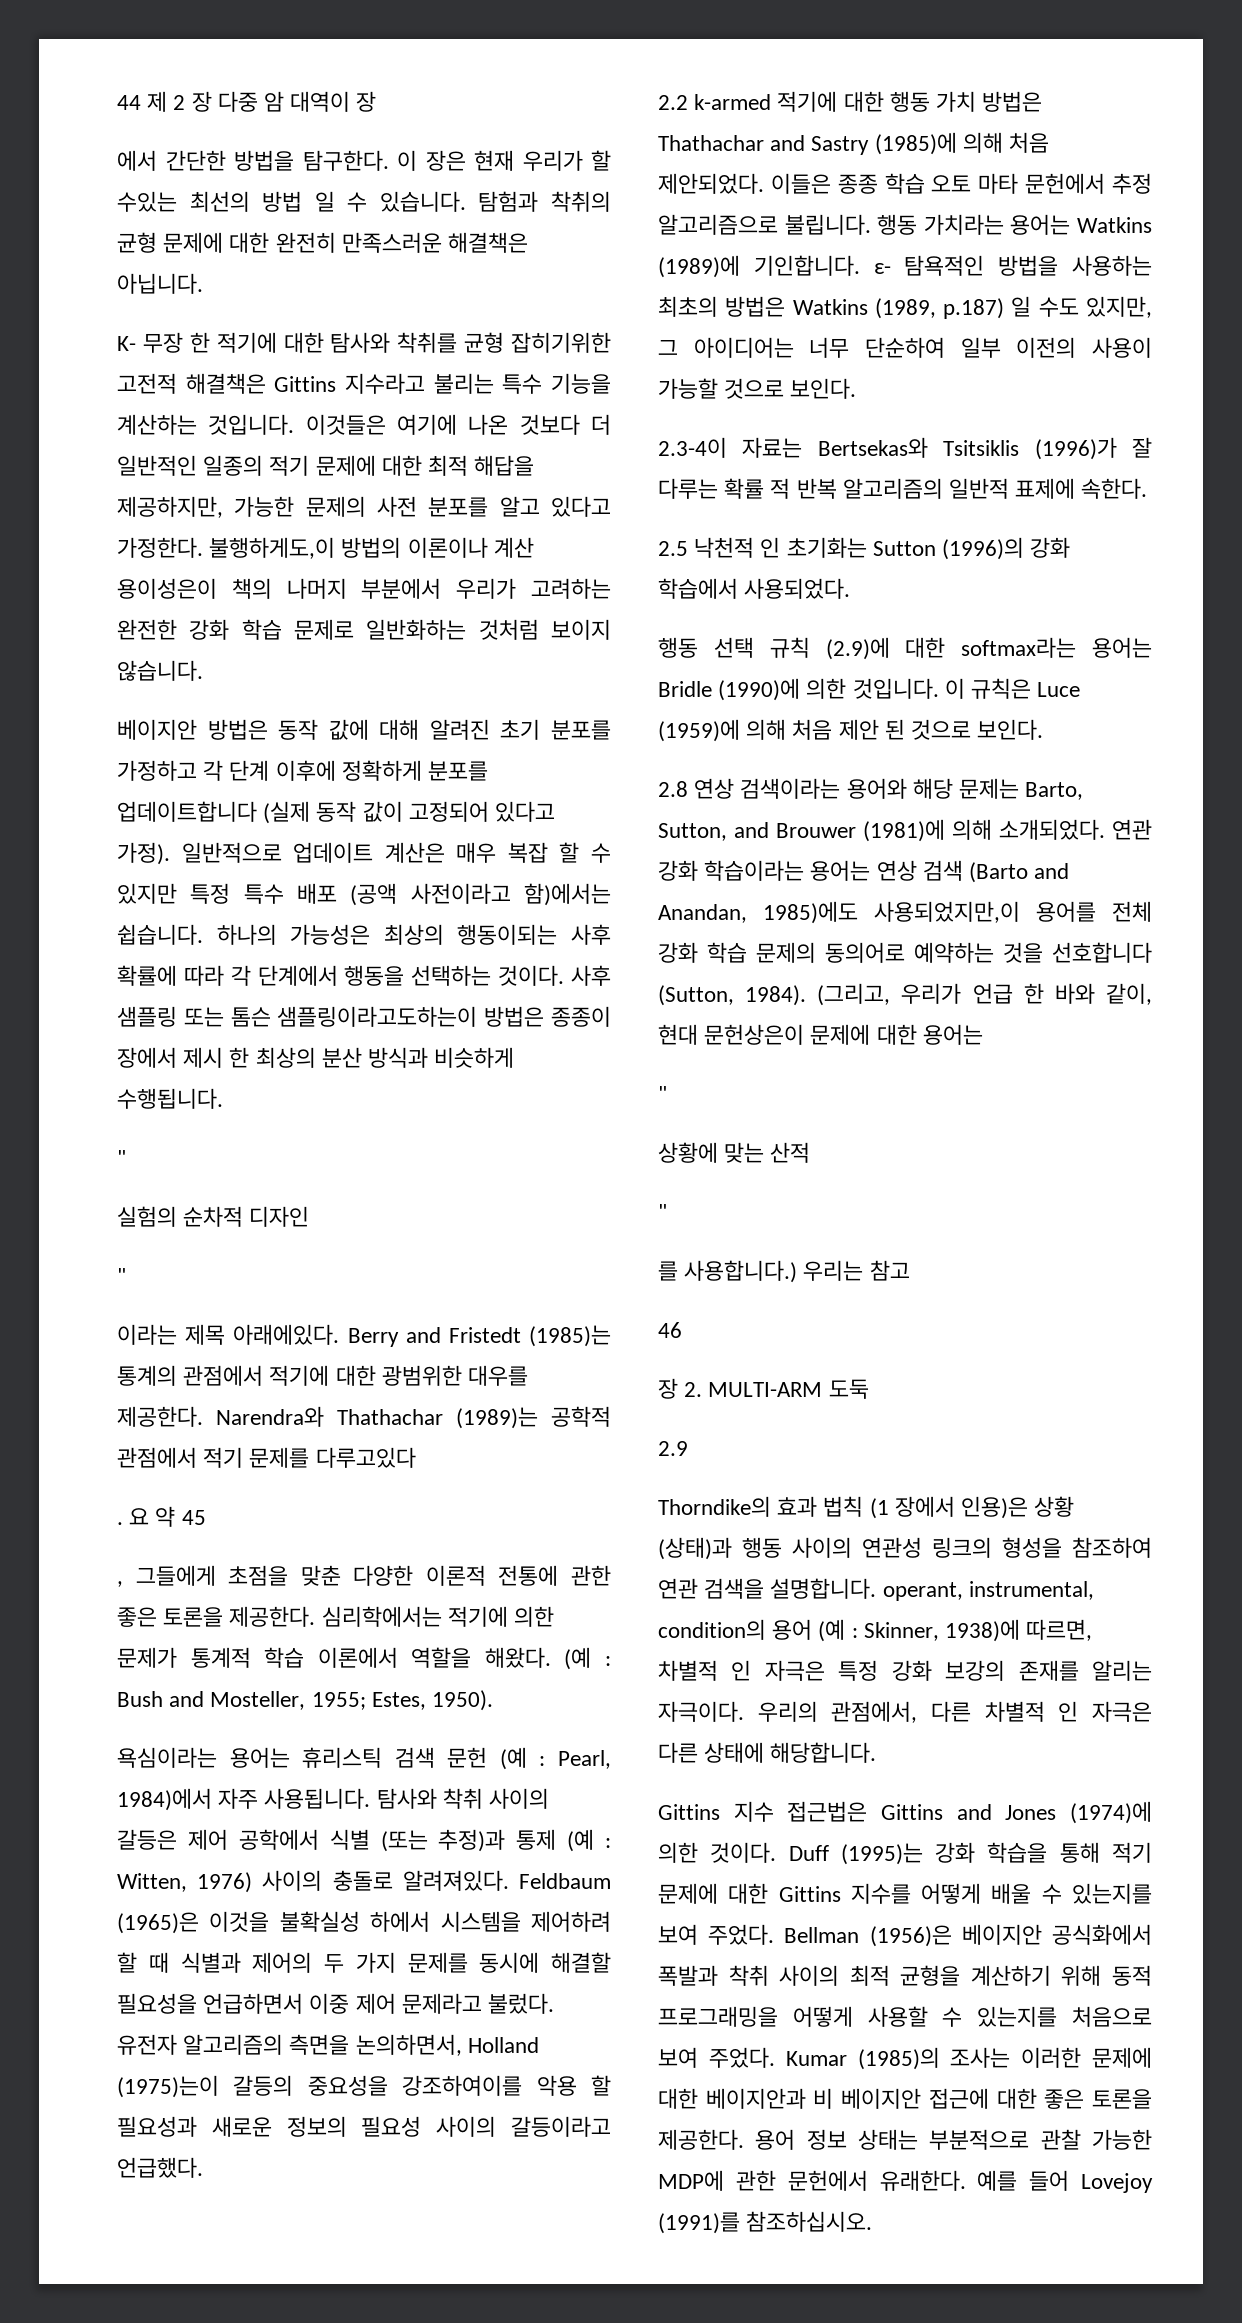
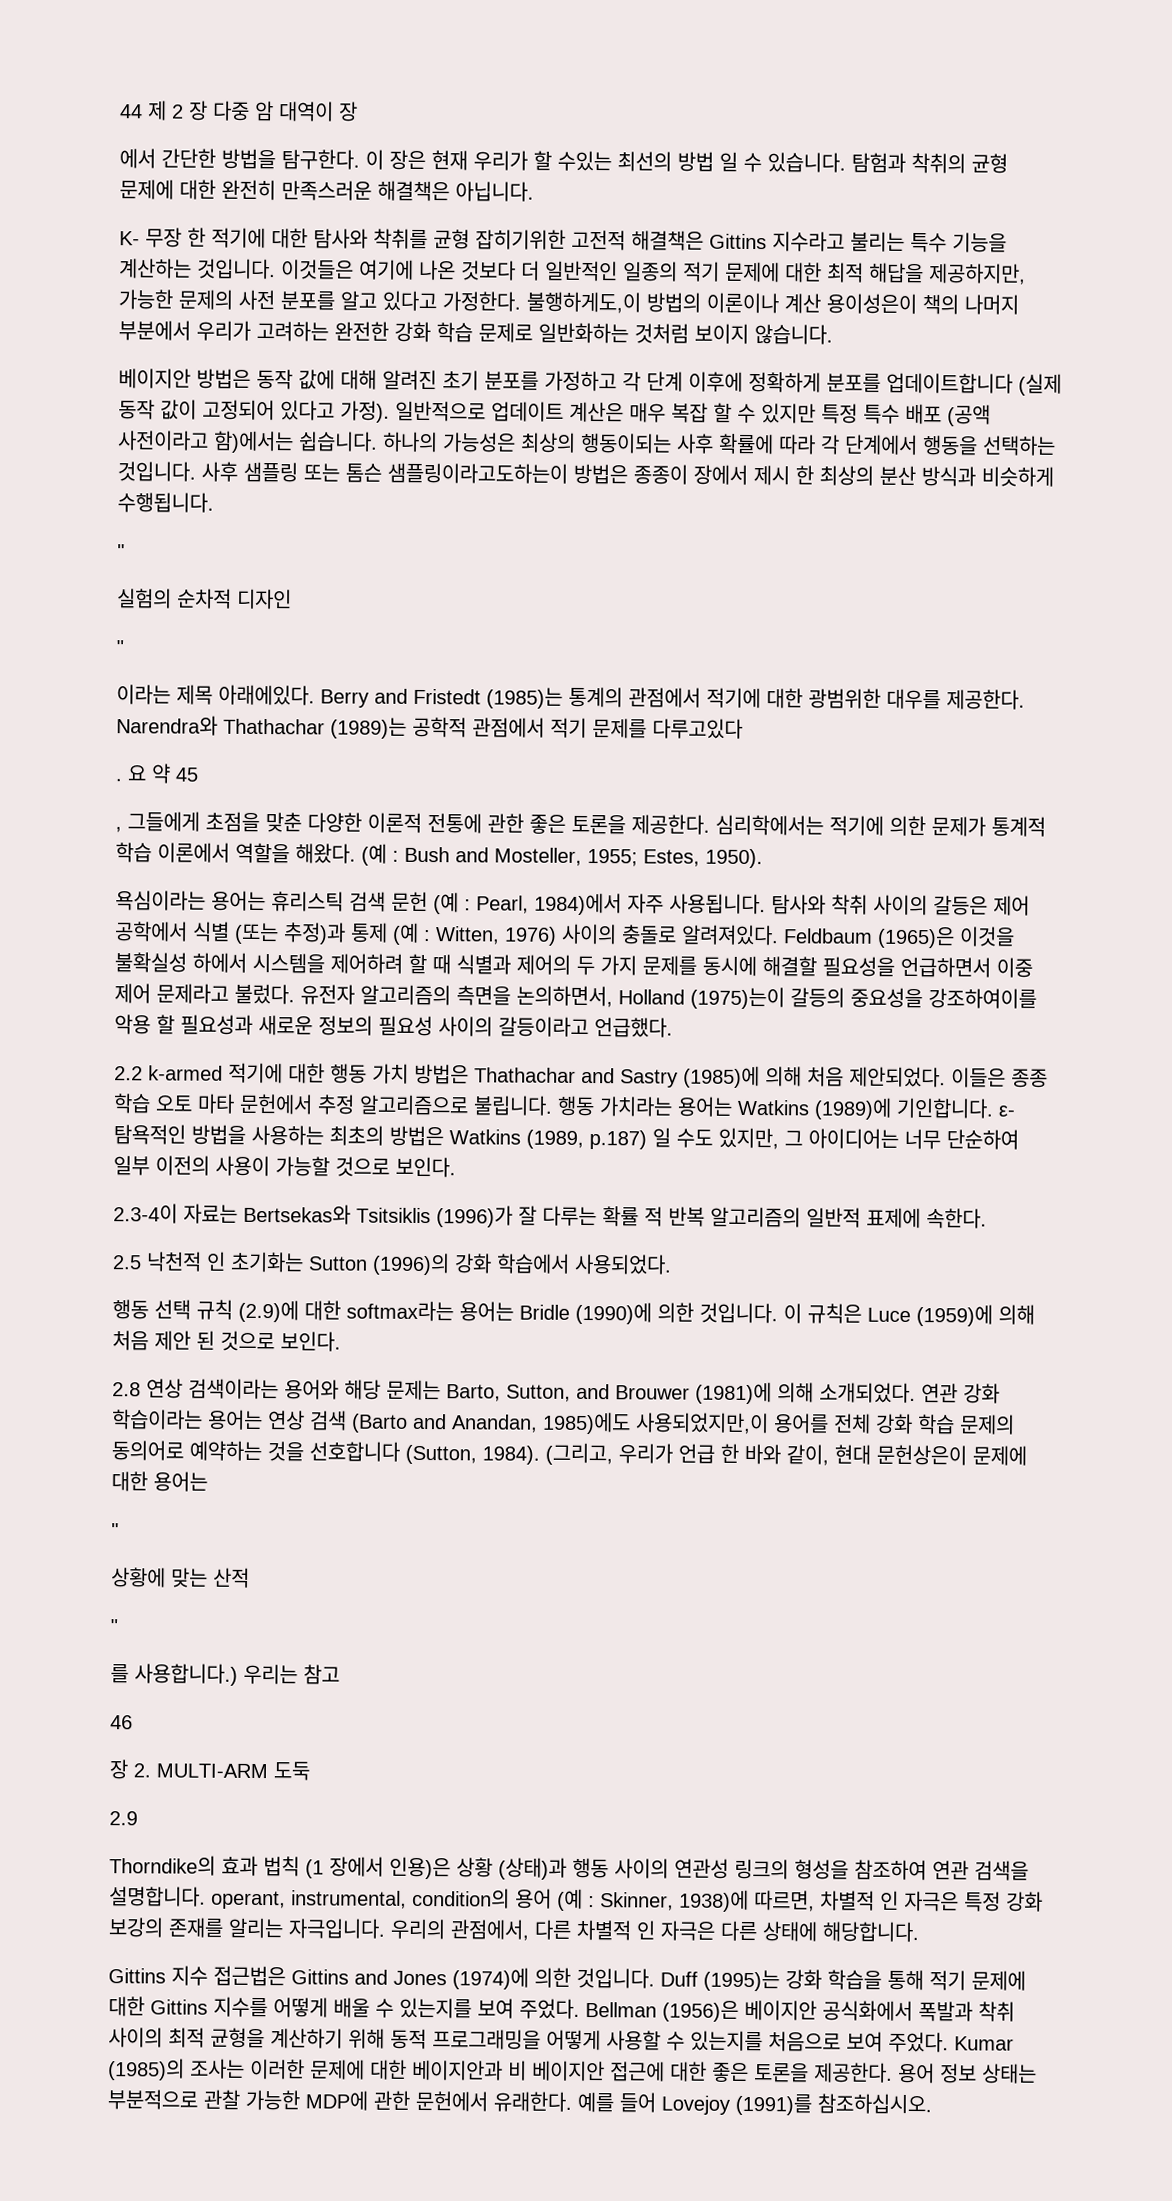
[498,965,565,986] 것이다. -> [117,461,196,482] 것입니다.
[658,1701,744,1722] 자극이다. -> [288,1918,385,1939] 자극입니다.
[710,1842,777,1863] 것이다. -> [576,1967,655,1989] 것입니다.

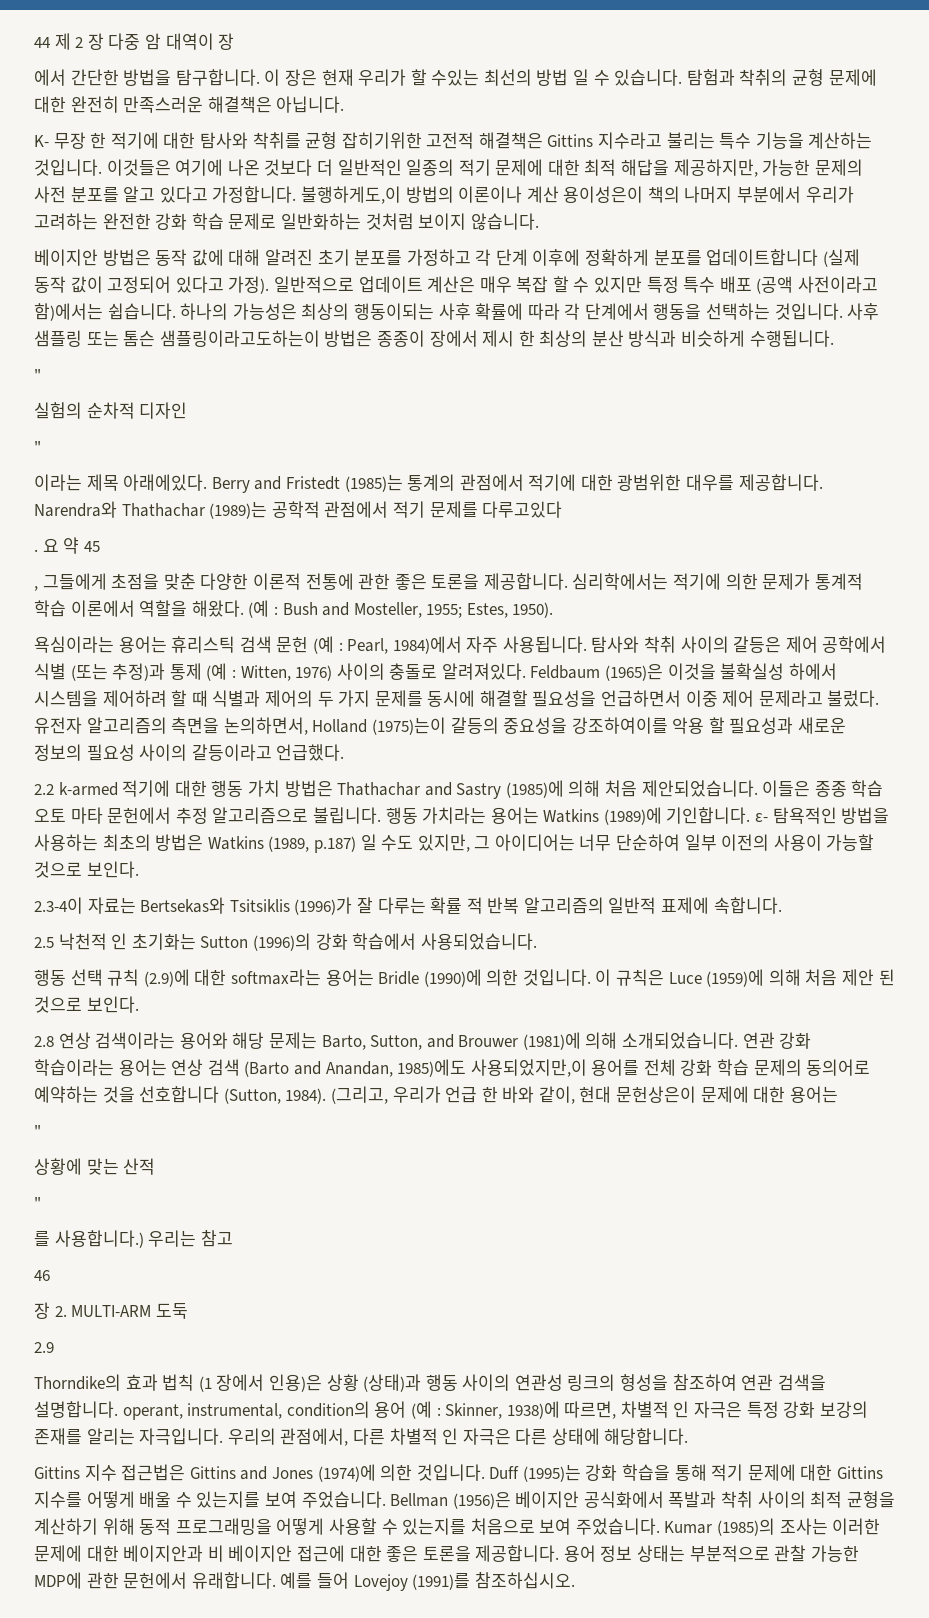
[281,149,360,170] 탐구한다. -> [175,69,260,86] 탐구합니다.
[442,291,521,312] 가정한다. -> [212,186,297,203] 가정합니다.
[946,689,1025,710] 제공한다. -> [738,474,823,491] 제공합니다.
[631,814,710,835] 제공한다. -> [483,573,568,590] 제공합니다.
[849,1066,946,1088] 제안되었다. -> [641,780,758,797] 제안되었습니다.
[926,1208,987,1229] 속한다. -> [713,897,782,914] 속합니다.
[574,1253,672,1275] 사용되었다. -> [420,933,537,950] 사용되었습니다.
[819,1382,916,1404] 소개되었다. -> [622,1032,739,1049] 소개되었습니다.
[519,1998,580,2019] 주었다. -> [301,1491,386,1508] 주었습니다.
[888,2031,949,2053] 주었다. -> [575,1518,660,1535] 주었습니다.
[814,2062,893,2083] 제공한다. -> [475,1545,560,1562] 제공합니다.
[493,2091,572,2112] 유래한다. -> [191,1572,276,1589] 유래합니다.

